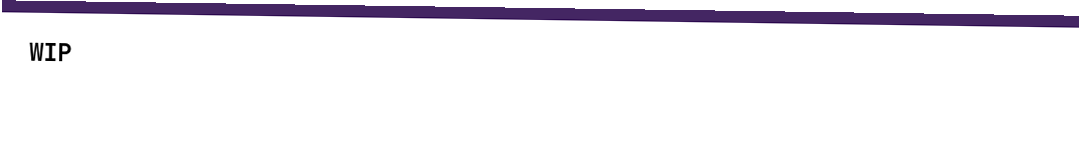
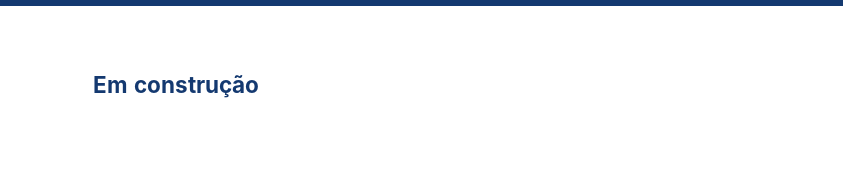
[29,42,72,62] WIP -> [93,75,260,98] Em construção

